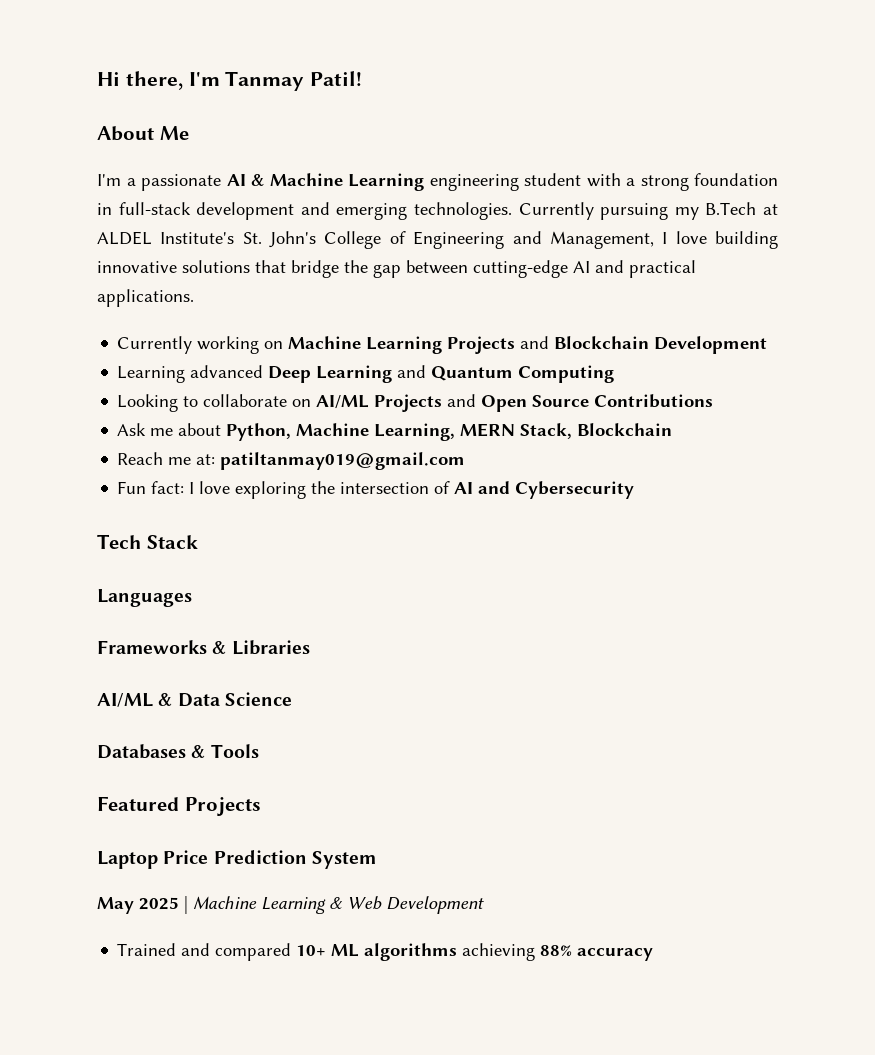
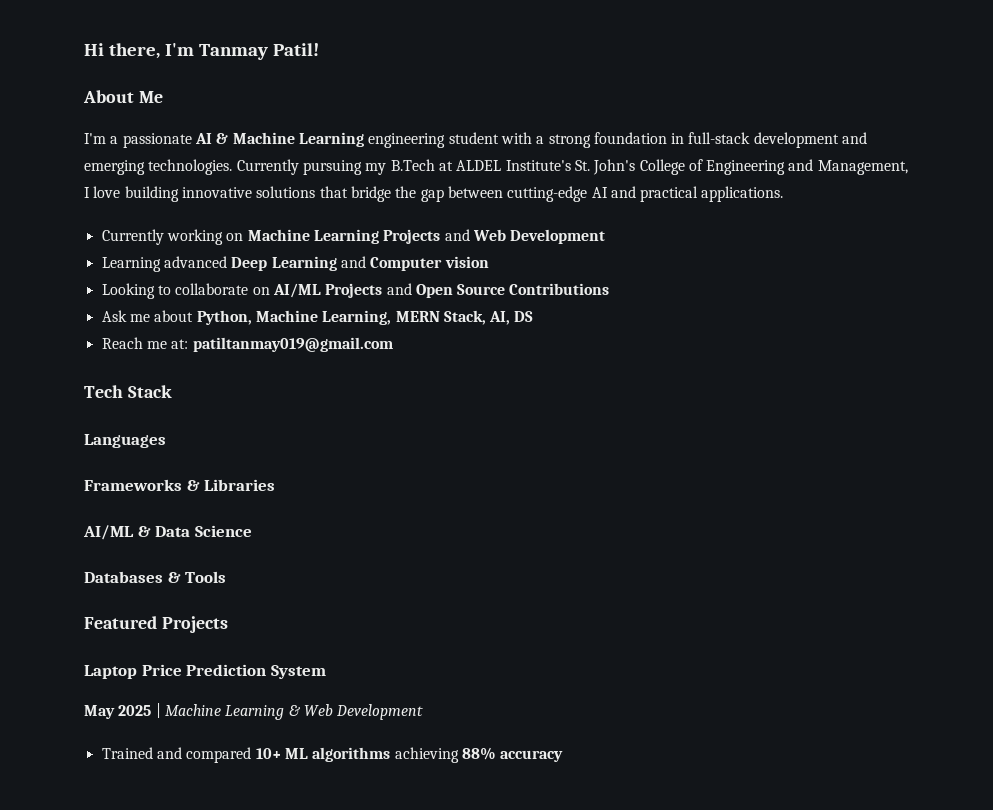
[554,336,650,349] Blockchain -> [472,229,506,241] Web
[431,365,615,383] Quantum Computing -> [370,256,489,271] Computer vision
[577,423,673,436] Blockchain -> [489,311,534,325] AI, DS
[117,481,635,499] // Fun fact: I love exploring the intersection of AI and Cybersecurity -> (393, 344) none

